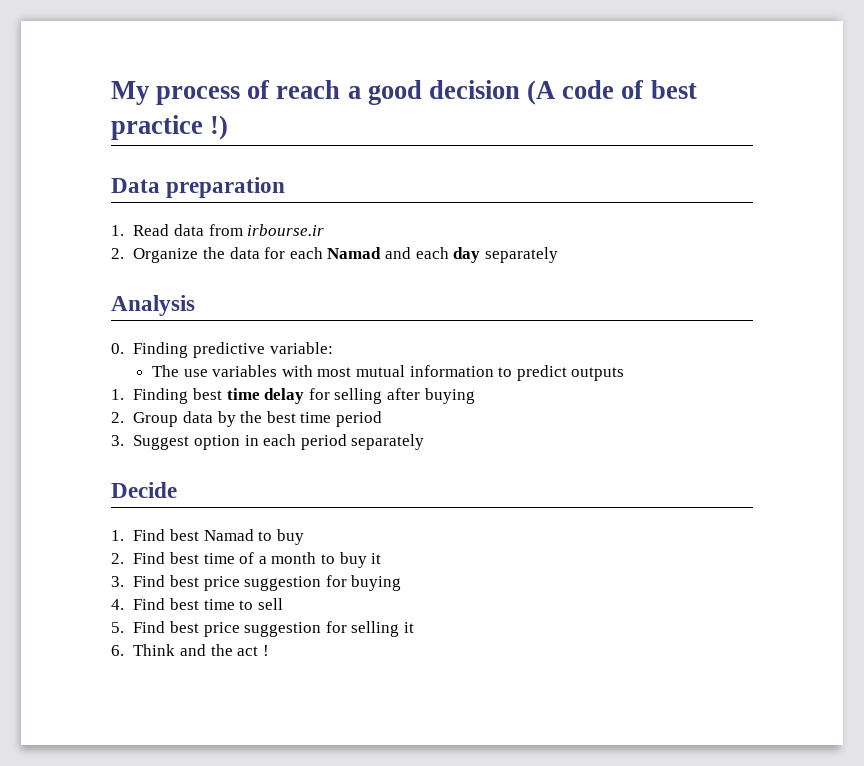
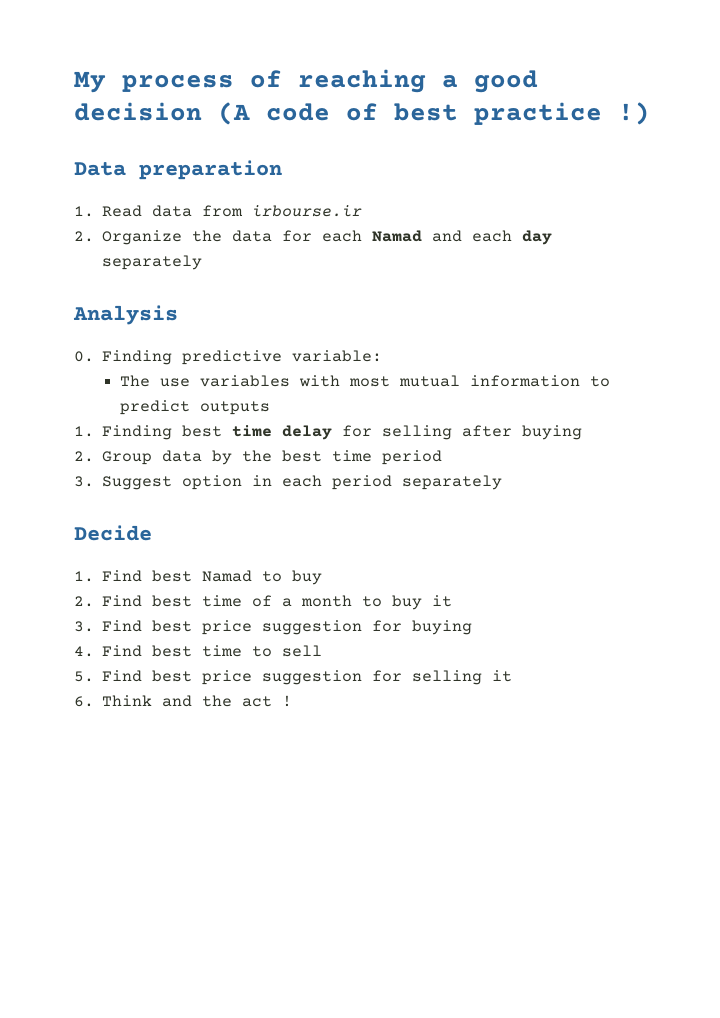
[276,80,341,99] reach -> [298,69,426,93] reaching

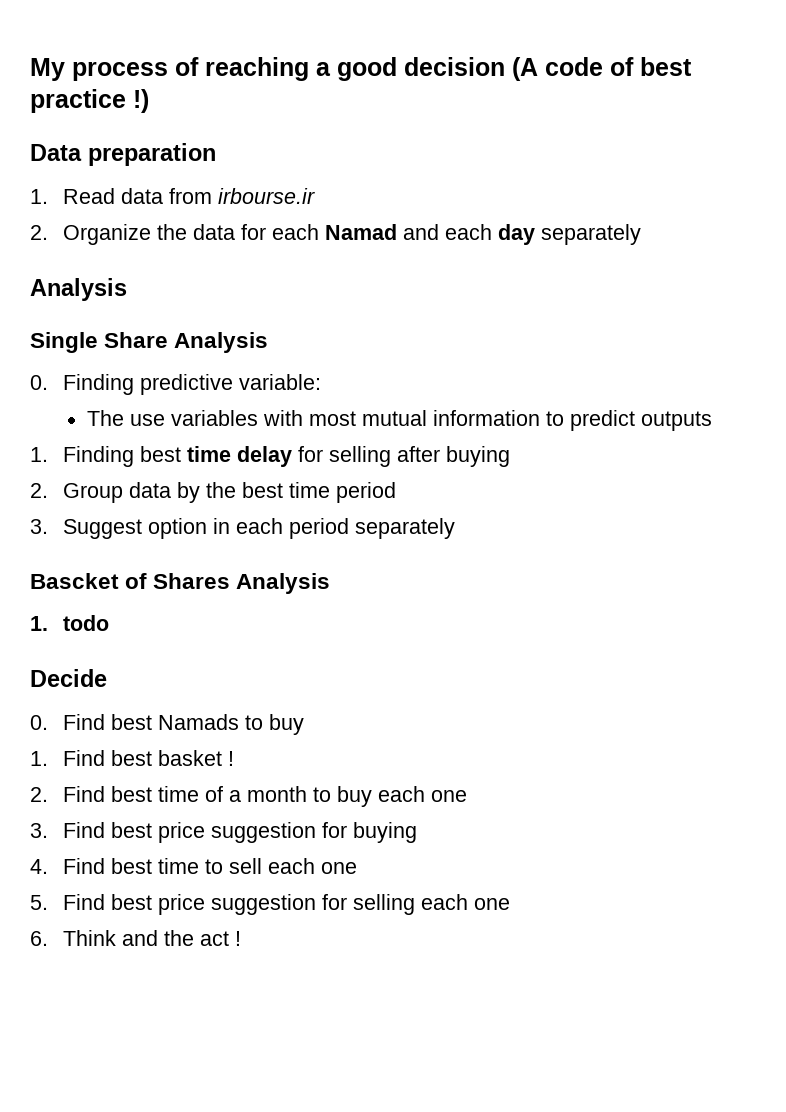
(178, 315) none -> [30,332,269,353] // Single Share Analysis
(503, 482) none -> [30,573,331,594] [30,615,110,631] // Bascket of Shares Analysis // 1. todo
[74,570,323,585] 1. Find best Namad to buy -> [30,714,305,735] [30,750,235,766] 0. Find best Namads to buy // 1. Find best basket !
[432,595,453,607] it -> [378,786,468,802] each one
(323, 651) none -> [268,858,358,874] each one
[492,670,513,682] it -> [421,894,511,910] each one

